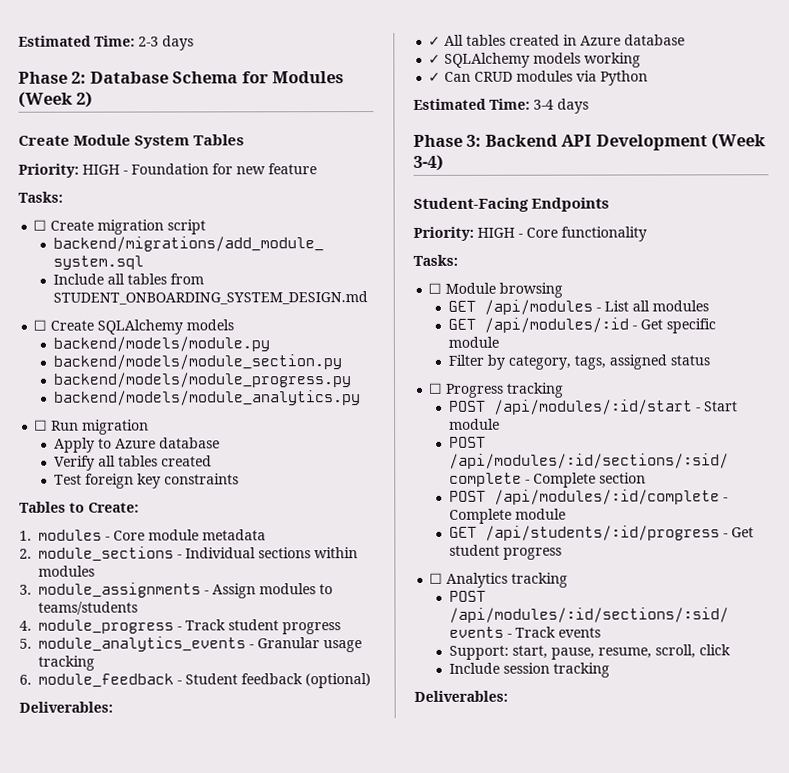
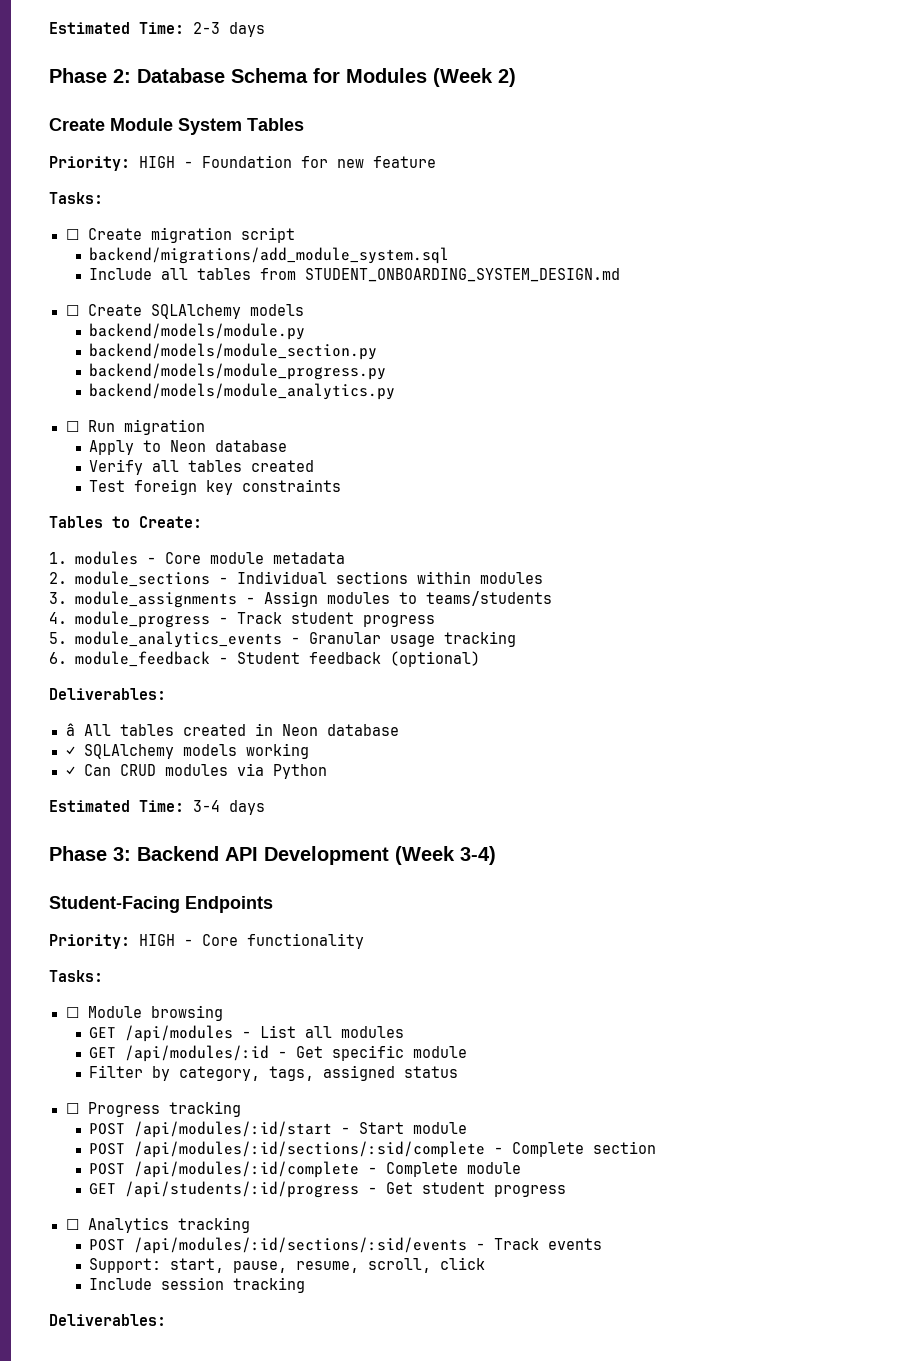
[114,438,156,449] Azure -> [170,440,207,452] Neon
[428,36,442,46] ✓ -> [65,723,75,736] â
[580,35,622,46] Azure -> [281,724,318,736] Neon

